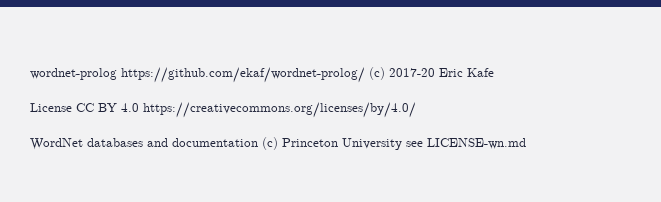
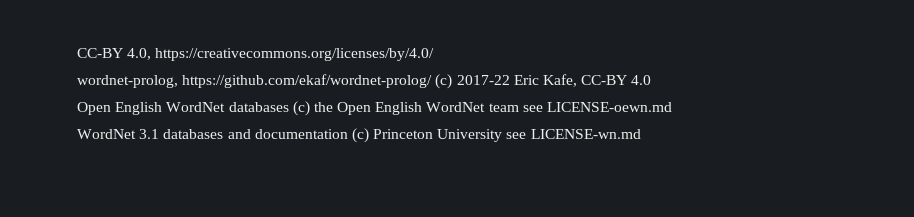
[30,67,494,83] [30,102,416,118] [30,138,83,150] wordnet-prolog https://github.com/ekaf/wordnet-prolog/ (c) 2017-20 Eric Kafe // License CC BY 4.0 https://creativecommons.org/licenses/by/4.0/ // WordNet -> [77,48,435,61] [77,74,652,89] [77,101,673,116] [77,129,160,139] CC-BY 4.0, https://creativecommons.org/licenses/by/4.0/ // wordnet-prolog, https://github.com/ekaf/wordnet-prolog/ (c) 2017-22 Eric Kafe, CC-BY 4.0 // Open English WordNet databases (c) the Open English WordNet team see LICENSE-oewn.md // WordNet 3.1

